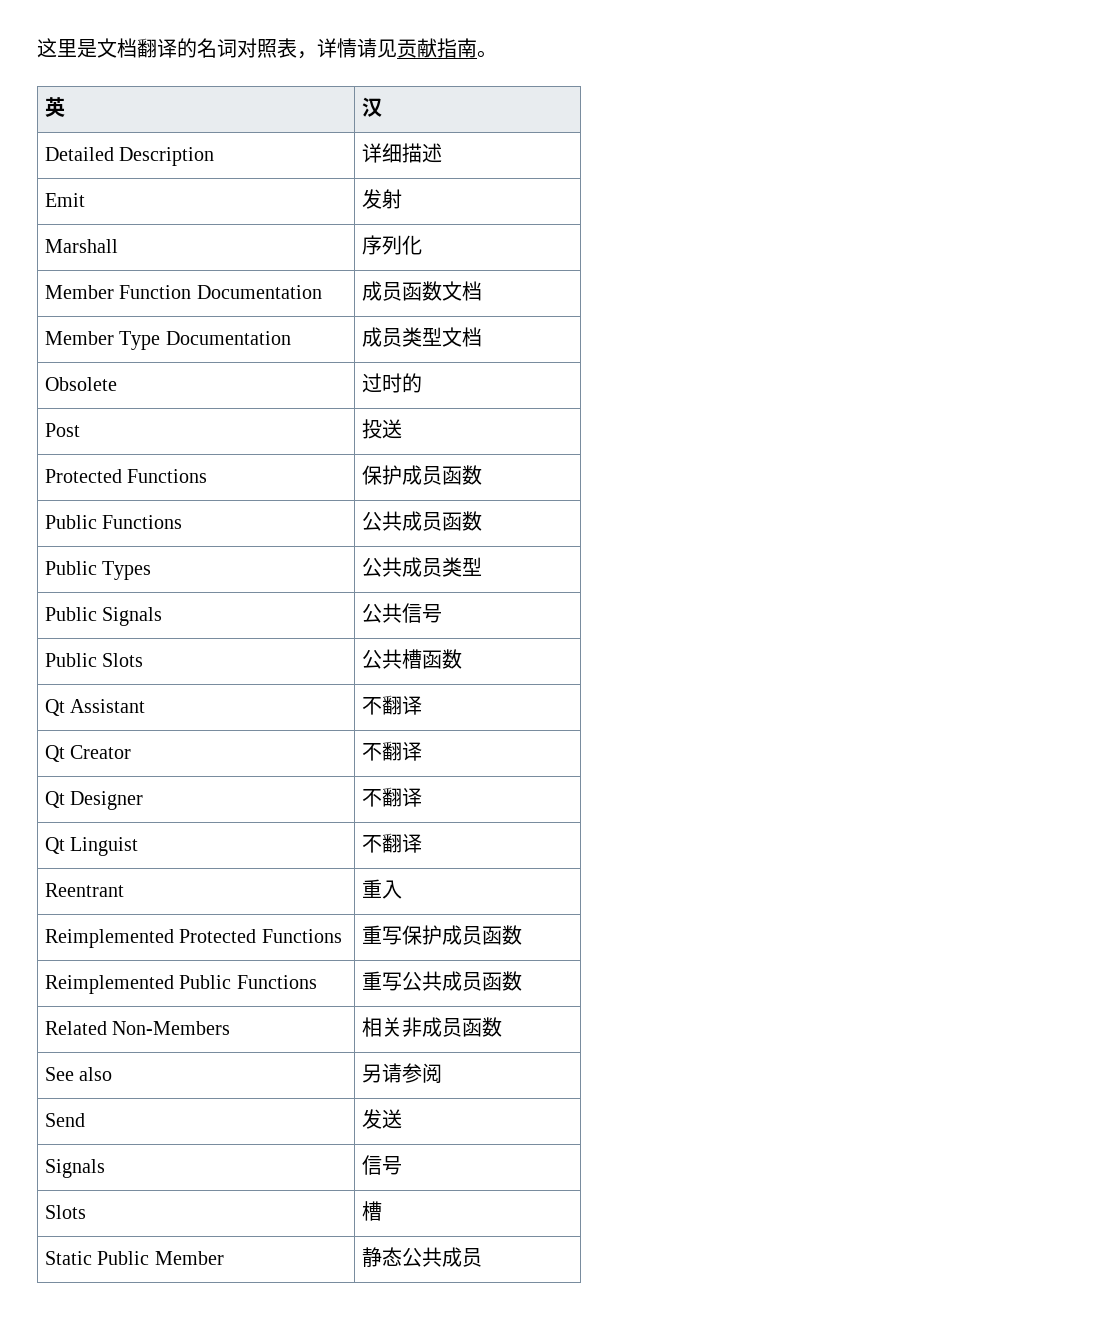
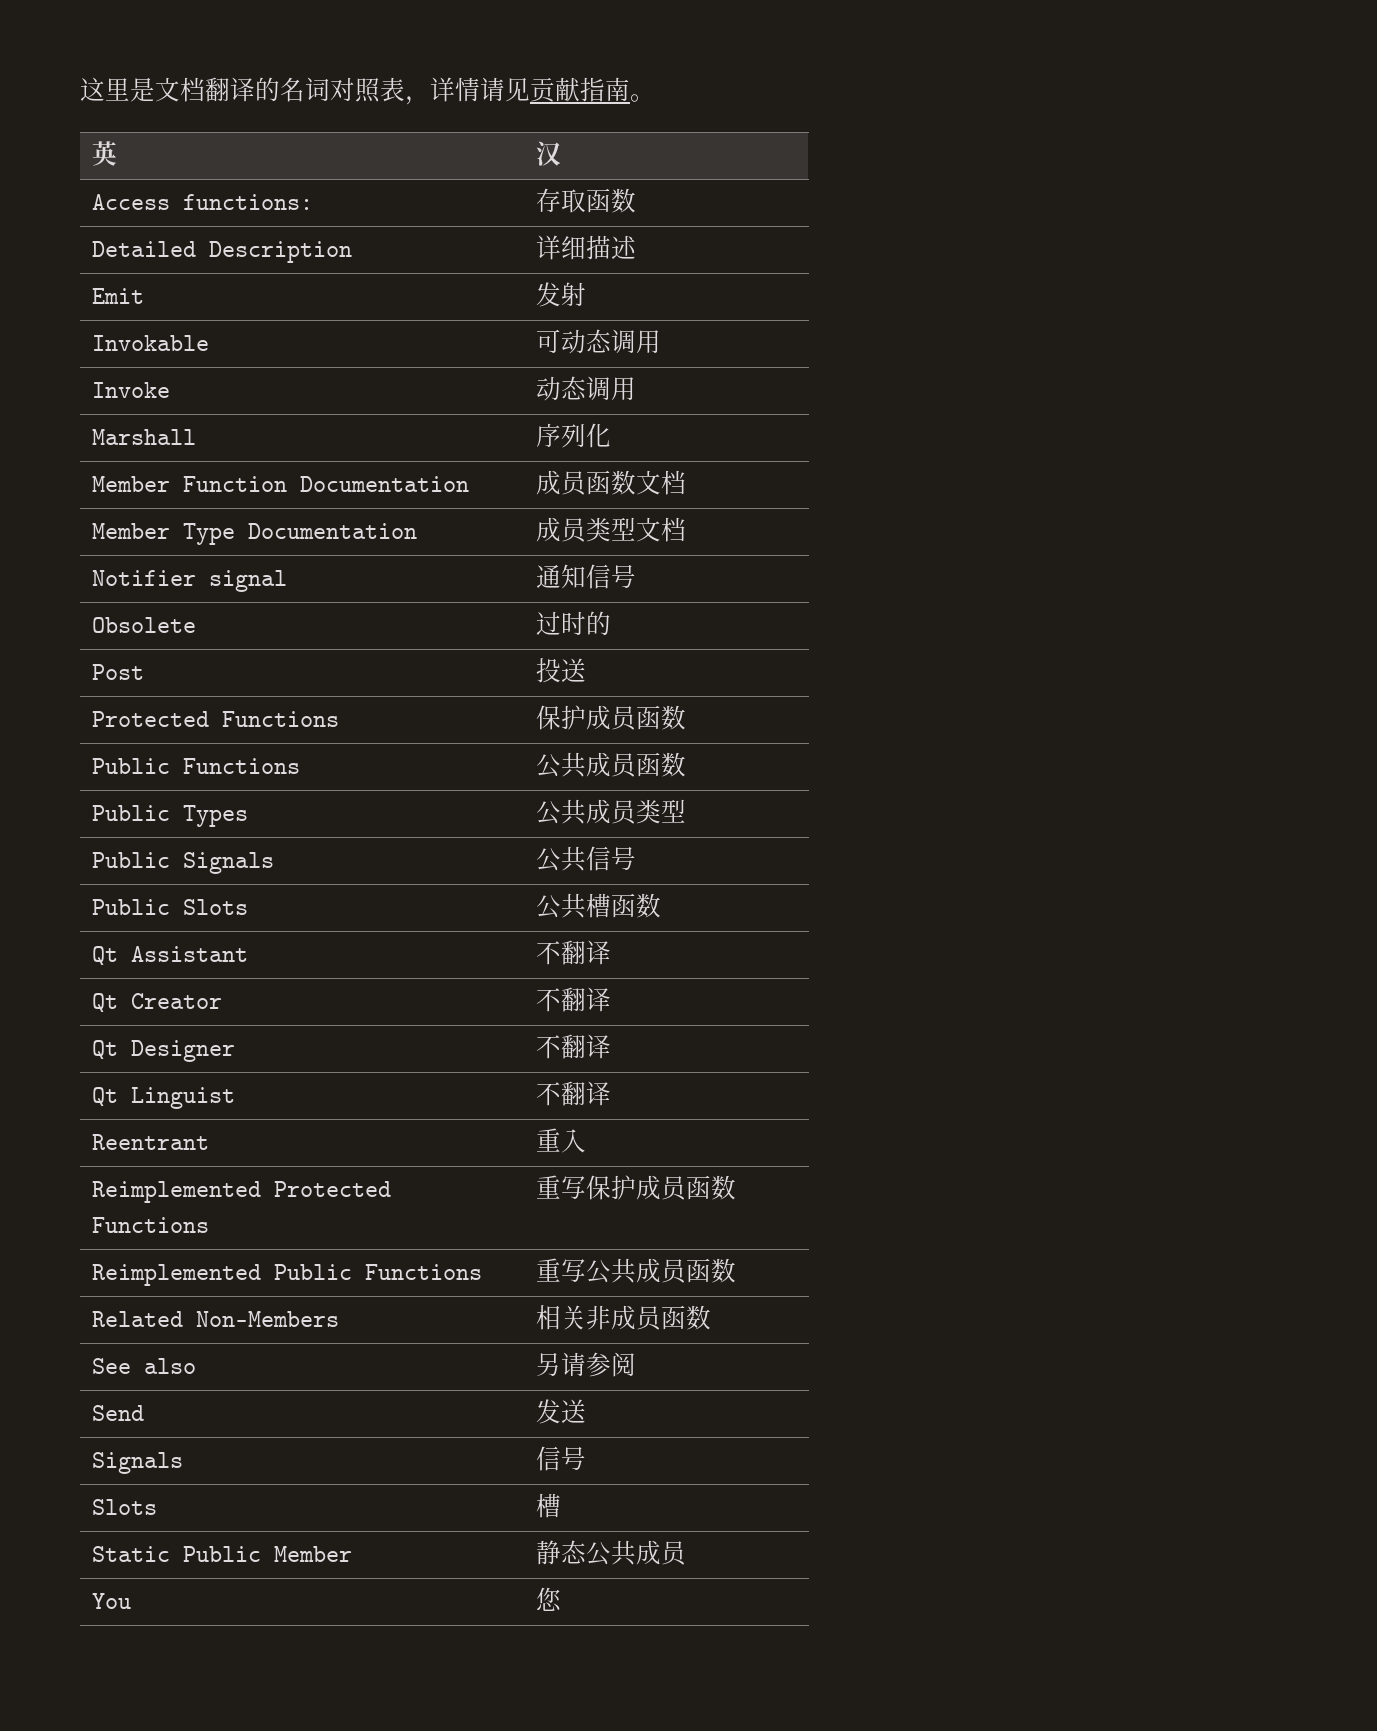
(383, 107) none -> [91,194,313,210] [535,188,636,213] // Access functions: | 存取函数
(403, 199) none -> [91,335,209,351] [535,329,661,354] [91,382,170,398] [535,376,636,401] // Invokable | 可动态调用 // Invoke | 动态调用
(483, 337) none -> [91,570,287,592] [535,564,636,589] // Notifier signal | 通知信号
(483, 1257) none -> [91,1593,131,1609] [535,1587,561,1611] // You | 您

